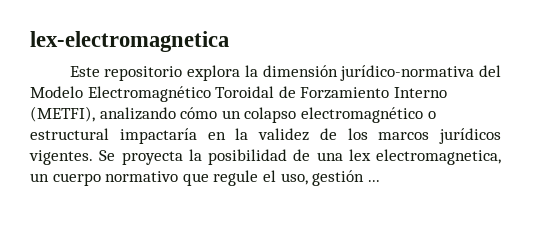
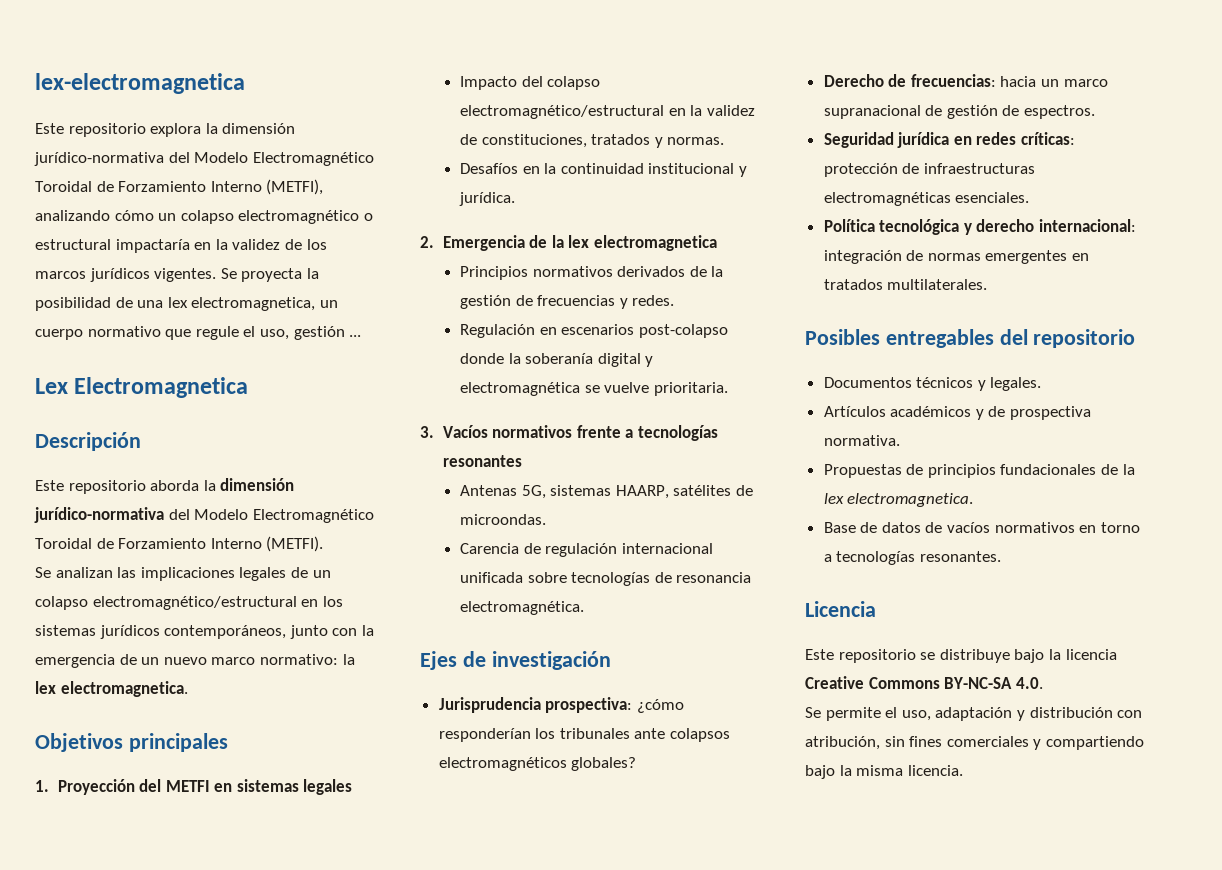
(380, 181) none -> [35,377,249,398] [35,432,141,451] [35,478,295,494] [34,507,374,523] [35,536,324,552] [35,567,331,581] [35,596,343,610] [35,625,374,639] [35,654,355,668] [35,681,188,697] [35,733,228,752] [35,779,353,795] [459,76,601,90] [459,105,755,119] [459,134,725,148] [459,163,747,177] [458,192,515,206] [420,235,717,251] [459,266,724,280] [459,295,675,309] [459,324,728,338] [459,353,654,367] [459,382,728,396] [420,425,718,441] [442,455,522,467] [459,485,753,499] [459,514,546,525] [459,543,713,557] [459,572,752,586] [459,601,584,615] [420,651,611,670] [438,697,684,713] [438,728,731,742] [438,757,637,771] [823,74,1108,87] [823,105,1096,119] [823,132,1076,148] [823,163,1035,177] [823,192,1030,206] [823,219,1137,235] [823,250,1090,264] [823,279,988,290] [805,329,1136,348] [823,377,1042,391] [823,406,1092,420] [823,435,900,446] [823,464,1135,478] [823,493,974,507] [823,522,1140,533] [823,551,1001,565] [805,601,876,617] [805,649,1117,663] [805,676,1043,689] [805,707,1143,721] [805,736,1144,750] [805,765,963,779] // Lex Electromagnetica // Descripción // Este repositorio aborda la dimensión jurídico-normativa del Modelo Electromagnético Toroidal de Forzamiento Interno (METFI). // Se analizan las implicaciones legales de un colapso electromagnético/estructural en los sistemas jurídicos contemporáneos, junto con la emergencia de un nuevo marco normativo: la lex electromagnetica. // Objetivos principales // 1. Proyección del METFI en sistemas legales // Impacto del colapso electromagnético/estructural en la validez de constituciones, tratados y normas. // Desafíos en la continuidad institucional y jurídica. // 2. Emergencia de la lex electromagnetica // Principios normativos derivados de la gestión de frecuencias y redes. // Regulación en escenarios post-colapso donde la soberanía digital y electromagnética se vuelve prioritaria. // 3. Vacíos normativos frente a tecnologías resonantes // Antenas 5G, sistemas HAARP, satélites de microondas. // Carencia de regulación internacional unificada sobre tecnologías de resonancia electromagnética. // Ejes de investigación // Jurisprudencia prospectiva: ¿cómo responderían los tribunales ante colapsos electromagnéticos globales? // Derecho de frecuencias: hacia un marco supranacional de gestión de espectros. // Seguridad jurídica en redes críticas: protección de infraestructuras electromagnéticas esenciales. // Política tecnológica y derecho internacional: integración de normas emergentes en tratados multilaterales. // Posibles entregables del repositorio // Documentos técnicos y legales. // Artículos académicos y de prospectiva normativa. // Propuestas de principios fundacionales de la lex electromagnetica. // Base de datos de vacíos normativos en torno a tecnologías resonantes. // Licencia // Este repositorio se distribuye bajo la licencia Creative Commons BY-NC-SA 4.0. // Se permite el uso, adaptación y distribución con atribución, sin fines comerciales y compartiendo bajo la misma licencia.

